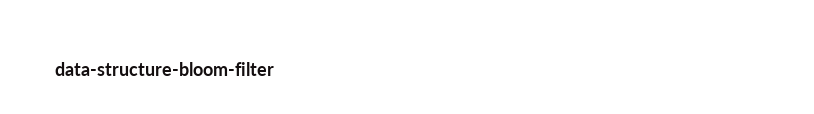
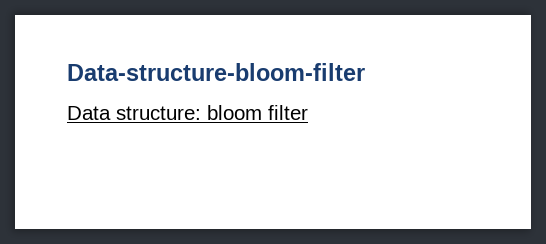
[55,62,274,76] data-structure-bloom-filter -> [67,63,365,81] [67,105,308,120] Data-structure-bloom-filter // Data structure: bloom filter

